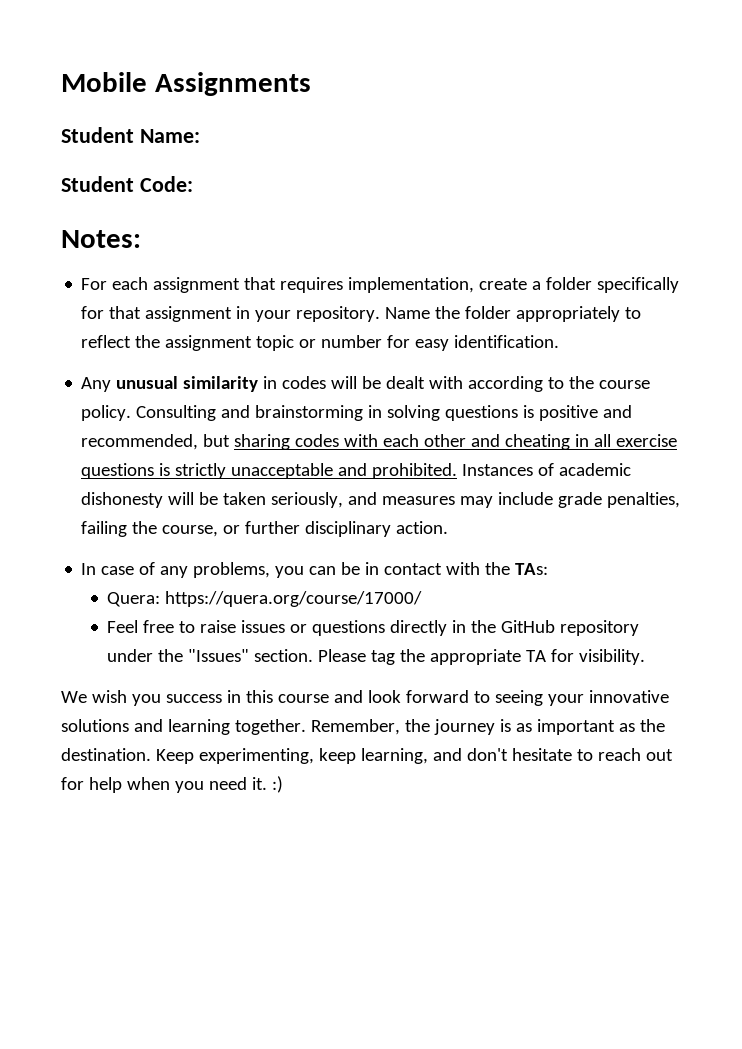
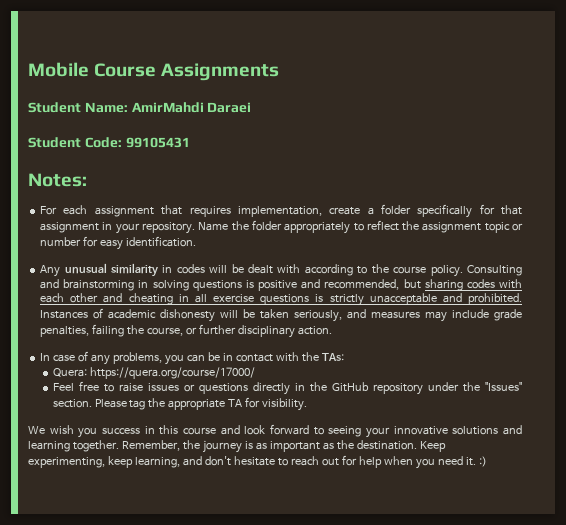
(147, 82) none -> [94,63,157,77] Course
(200, 136) none -> [131,102,252,113] AmirMahdi Daraei
(193, 184) none -> [125,137,190,148] 99105431

